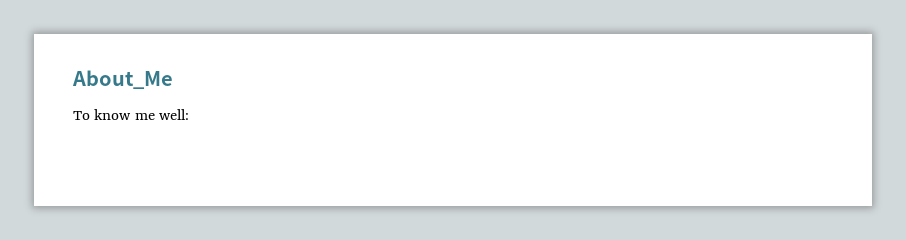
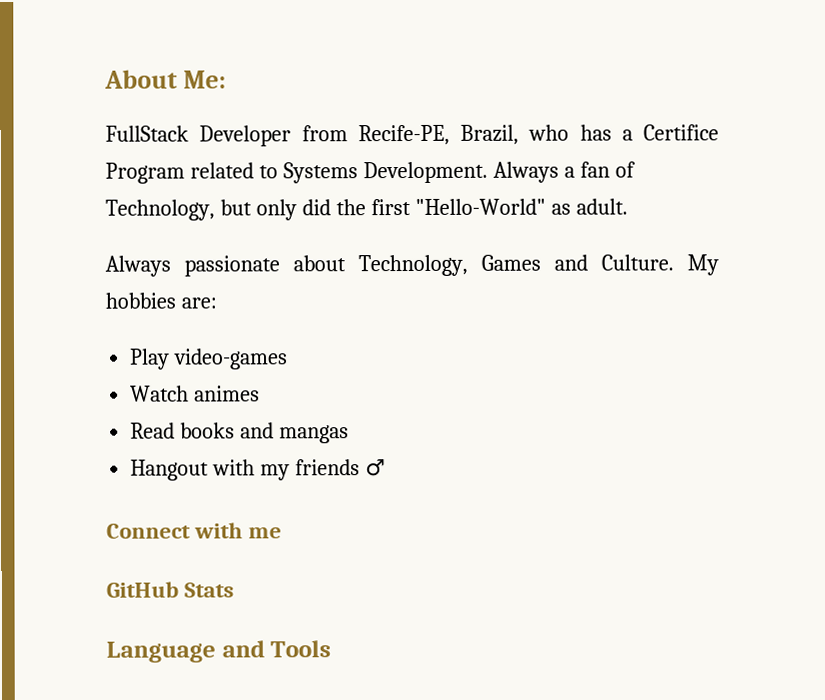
[72,70,173,89] [73,109,190,120] About_Me // To know me well: -> [104,69,226,89] [105,124,719,147] [105,161,636,184] [105,198,628,221] [105,254,719,277] [105,292,217,309] [129,348,289,370] [130,385,261,402] [130,422,350,444] [130,459,386,481] [106,522,283,539] [106,581,235,598] [106,640,332,663] About Me: // FullStack Developer from Recife-PE, Brazil, who has a Certifice Program related to Systems Development. Always a fan of Technology, but only did the first "Hello-World" as adult. // Always passionate about Technology, Games and Culture. My hobbies are: // Play video-games // Watch animes // Read books and mangas // Hangout with my friends ♂ // Connect with me // GitHub Stats // Language and Tools

